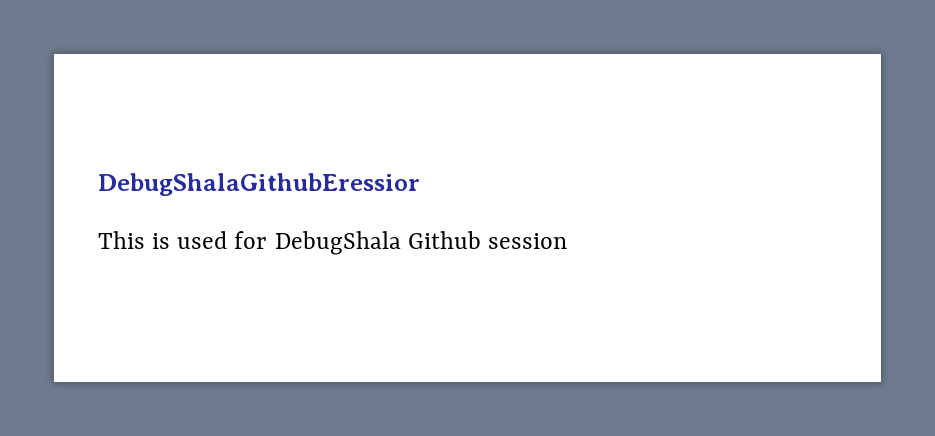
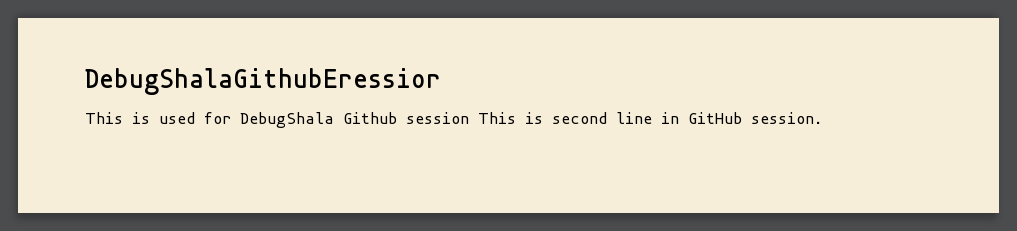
(567, 241) none -> [478,112,823,124] This is second line in GitHub session.

